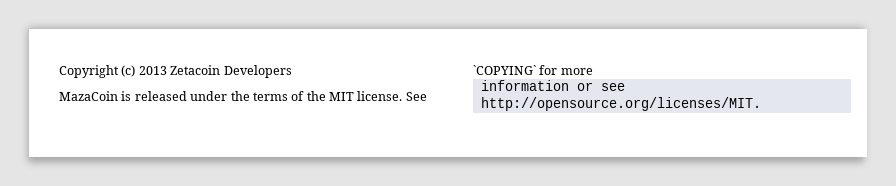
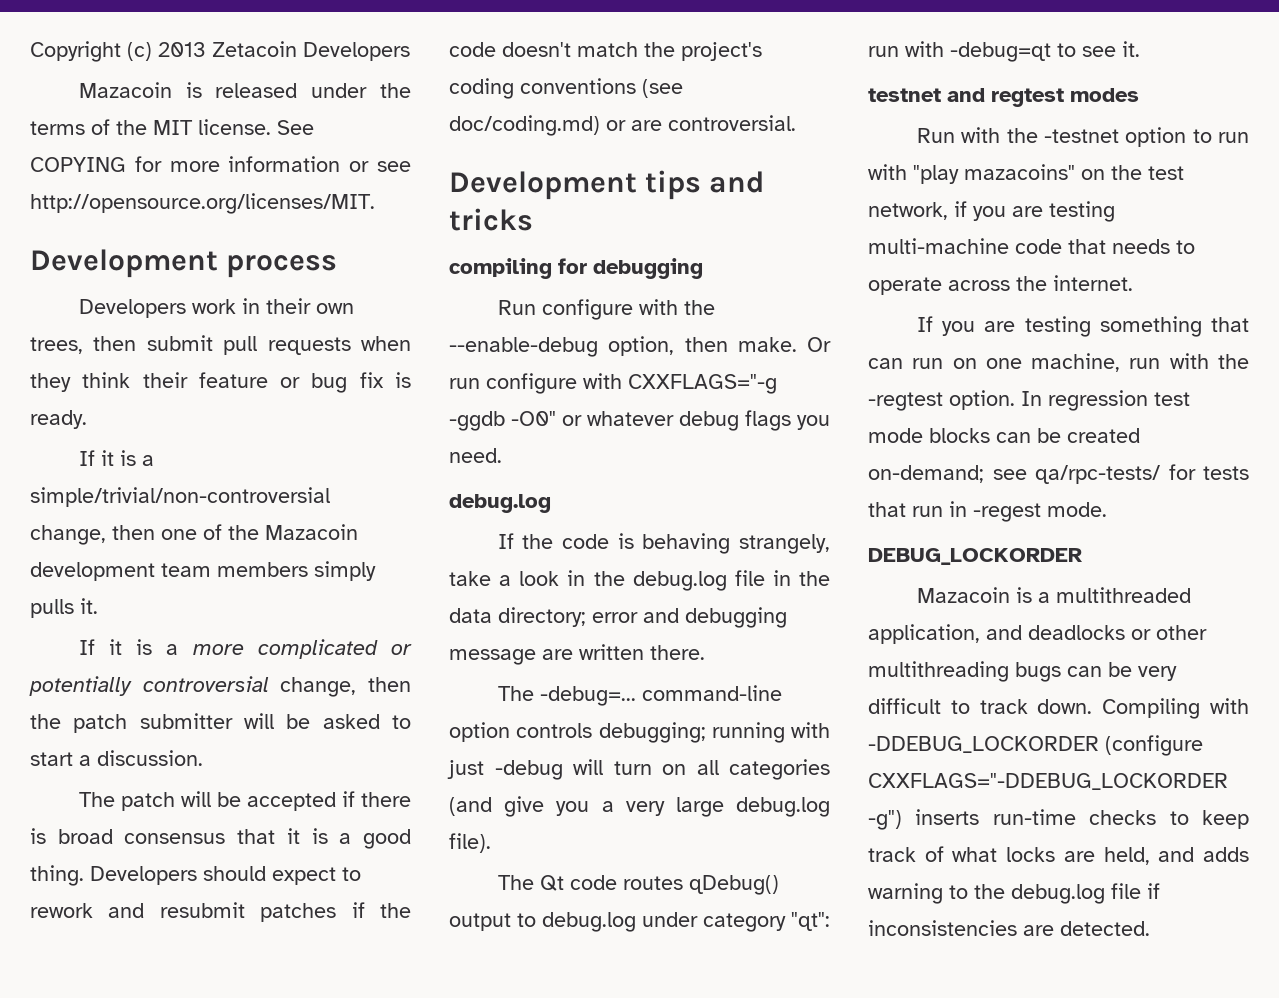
[59,91,118,101] MazaCoin -> [78,82,172,98] Mazacoin
[473,65,536,75] `COPYING` -> [30,157,126,172] COPYING
(593, 71) // -> (220, 166) none
(761, 104) none -> [30,249,338,278] [78,298,354,318] [30,335,411,355] [30,372,411,393] [30,410,87,429] [78,450,154,466] [30,487,330,507] [30,524,358,545] [30,561,376,581] [30,598,98,618] [78,639,412,659] [29,676,412,697] [30,713,411,733] [30,750,203,766] [78,791,411,811] [30,828,412,849] [30,865,361,886] [30,902,411,922] [449,42,762,61] [449,78,683,99] [449,115,796,136] [449,170,765,200] [449,208,533,231] [449,258,703,279] [497,299,715,320] [449,336,831,357] [449,373,777,394] [449,410,830,431] [449,448,502,463] [449,494,551,513] [497,533,830,554] [449,570,830,591] [449,607,787,628] [449,644,705,665] [497,685,782,706] [449,722,830,743] [447,759,830,780] [449,796,830,817] [449,833,491,853] [497,875,779,895] [449,912,830,932] [868,41,1140,62] [868,88,1139,107] [916,127,1249,147] [868,164,1184,184] [868,201,1115,222] [868,238,1195,254] [868,275,1133,295] [916,316,1249,337] [868,353,1249,372] [868,390,1190,411] [868,428,1140,443] [868,464,1249,484] [868,501,1107,522] [868,548,1083,565] [916,587,1191,603] [868,624,1207,644] [868,661,1177,682] [868,698,1249,719] [868,735,1203,756] [868,773,1228,790] [868,809,1249,830] [868,846,1249,865] [868,883,1160,904] [868,920,1150,936] // Development process // Developers work in their own trees, then submit pull requests when they think their feature or bug fix is ready. // If it is a simple/trivial/non-controversial change, then one of the Mazacoin development team members simply pulls it. // If it is a more complicated or potentially controversial change, then the patch submitter will be asked to start a discussion. // The patch will be accepted if there is broad consensus that it is a good thing. Developers should expect to rework and resubmit patches if the code doesn't match the project's coding conventions (see doc/coding.md) or are controversial. // Development tips and tricks // compiling for debugging // Run configure with the --enable-debug option, then make. Or run configure with CXXFLAGS="-g -ggdb -O0" or whatever debug flags you need. // debug.log // If the code is behaving strangely, take a look in the debug.log file in the data directory; error and debugging message are written there. // The -debug=... command-line option controls debugging; running with just -debug will turn on all categories (and give you a very large debug.log file). // The Qt code routes qDebug() output to debug.log under category "qt": run with -debug=qt to see it. // testnet and regtest modes // Run with the -testnet option to run with "play mazacoins" on the test network, if you are testing multi-machine code that needs to operate across the internet. // If you are testing something that can run on one machine, run with the -regtest option. In regression test mode blocks can be created on-demand; see qa/rpc-tests/ for tests that run in -regest mode. // DEBUG_LOCKORDER // Mazacoin is a multithreaded application, and deadlocks or other multithreading bugs can be very difficult to track down. Compiling with -DDEBUG_LOCKORDER (configure CXXFLAGS="-DDEBUG_LOCKORDER -g") inserts run-time checks to keep track of what locks are held, and adds warning to the debug.log file if inconsistencies are detected.

